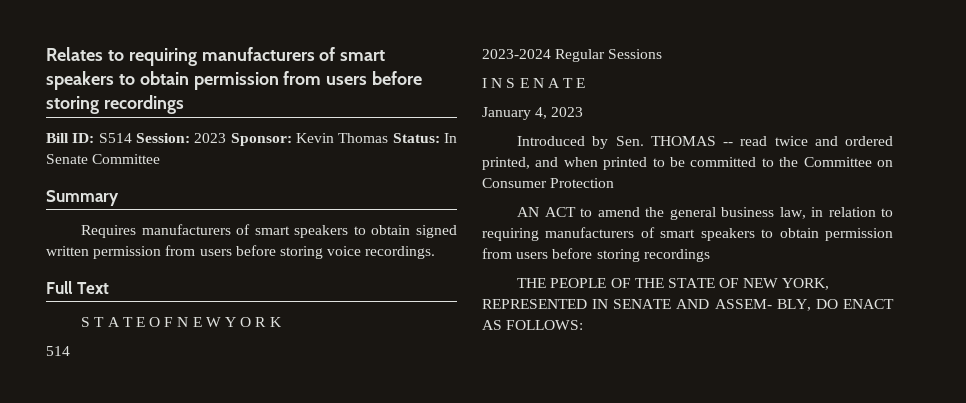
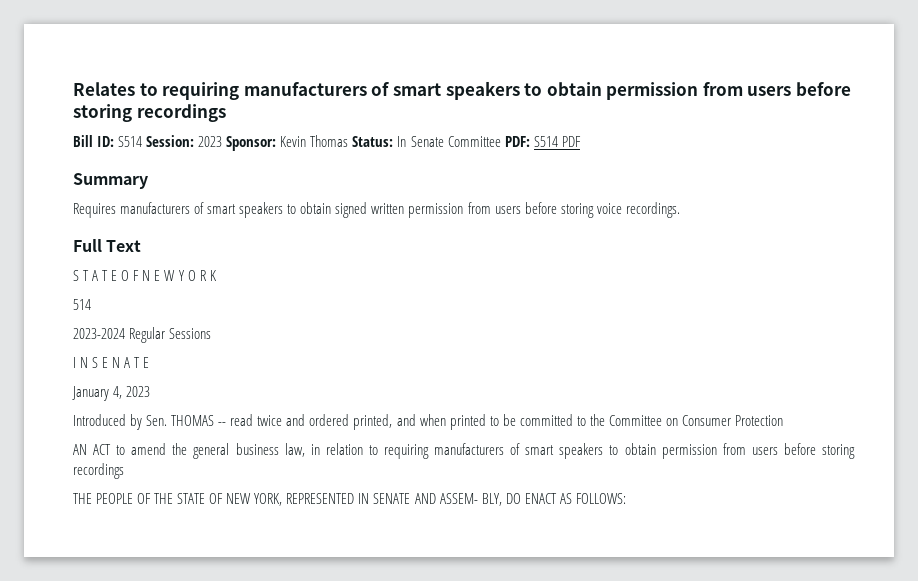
(161, 159) none -> [504,136,581,147] PDF: S514 PDF

